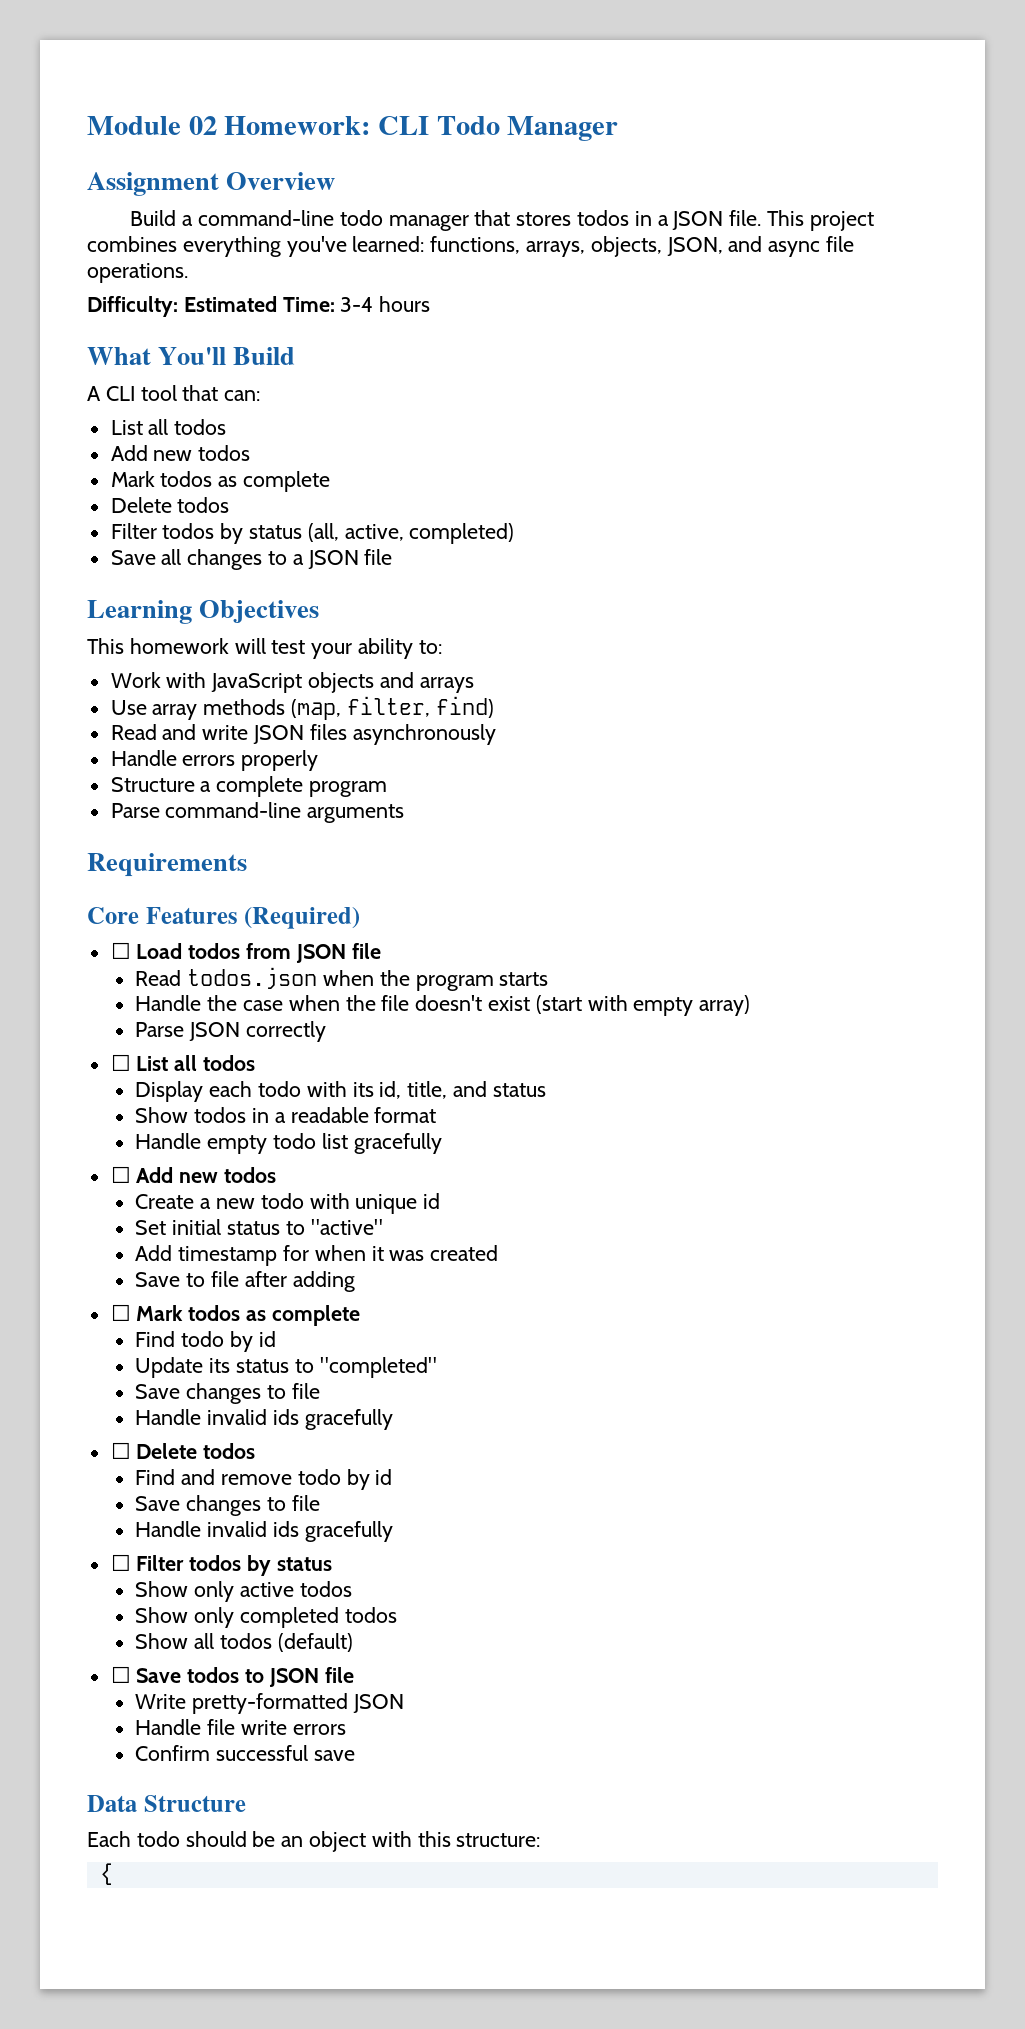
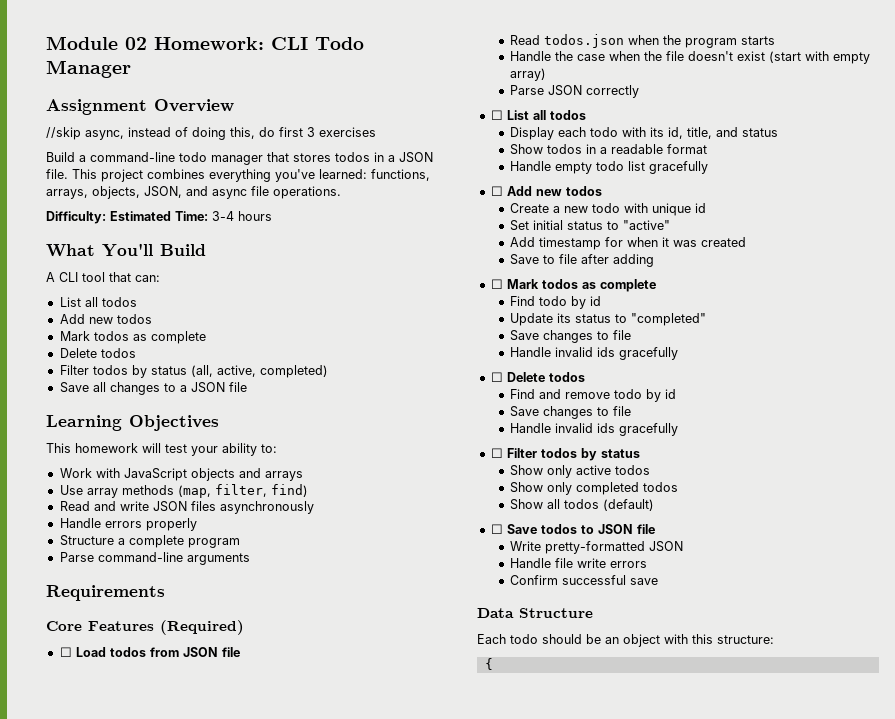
(336, 181) none -> [46,127,376,140] // //skip async, instead of doing this, do first 3 exercises

